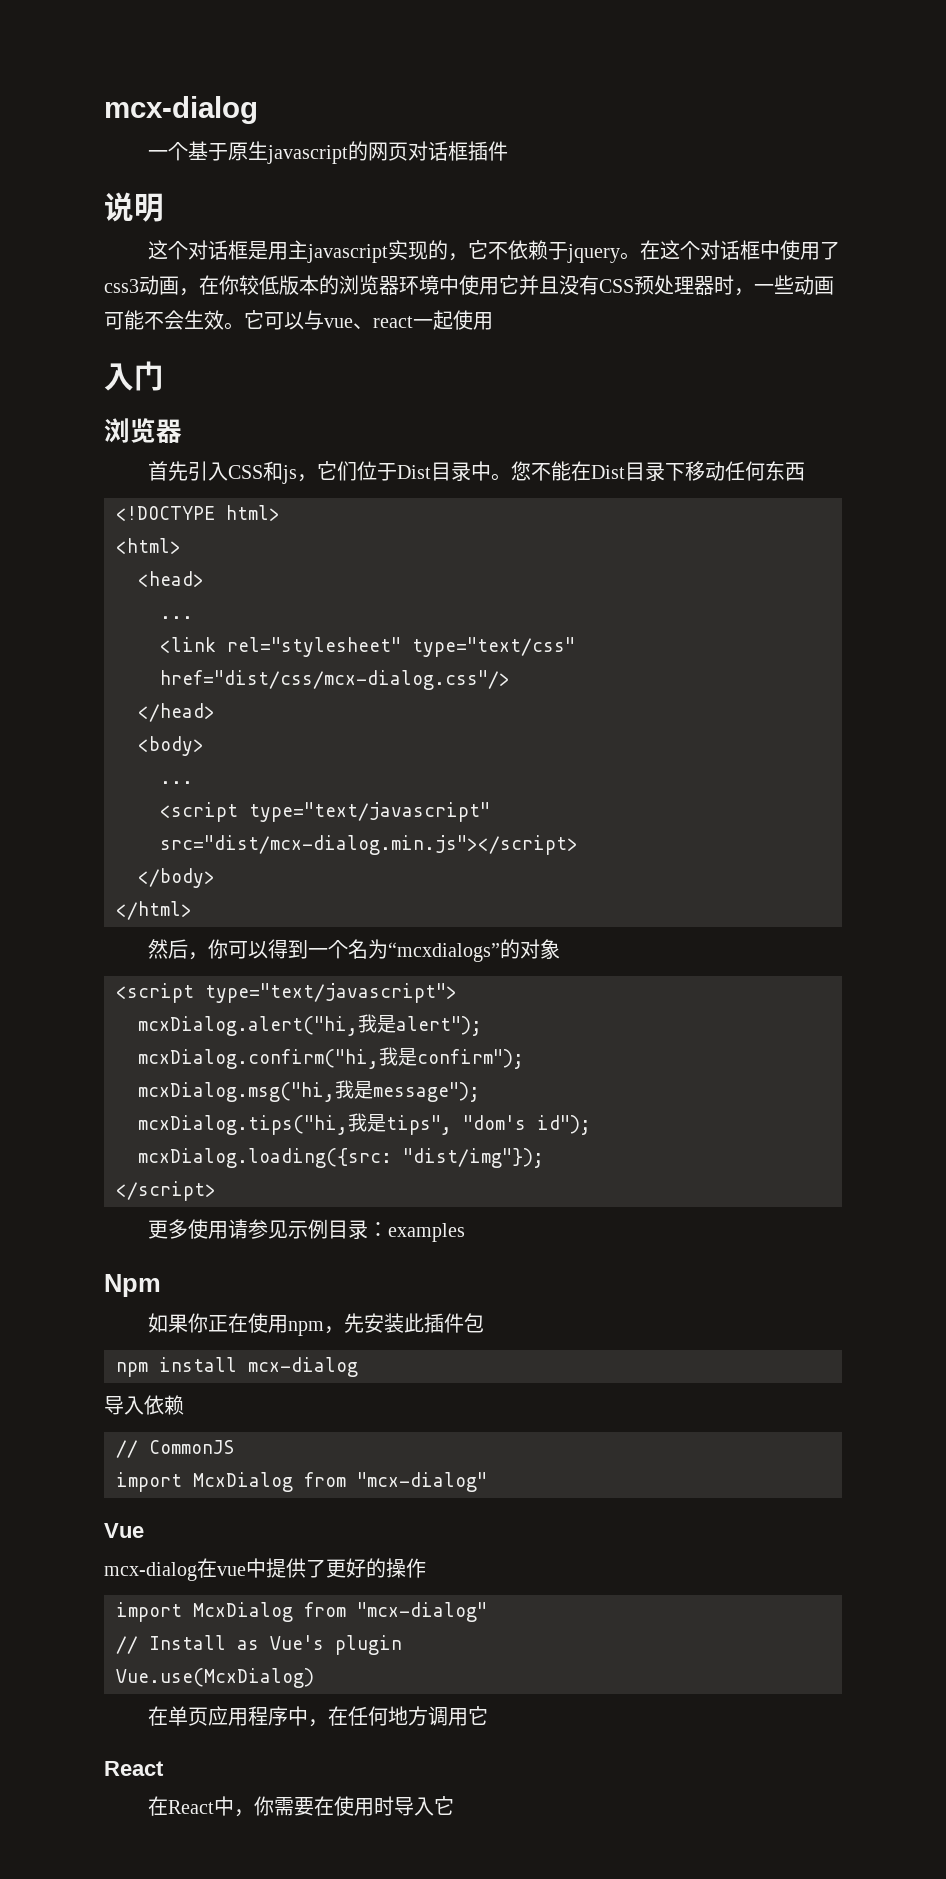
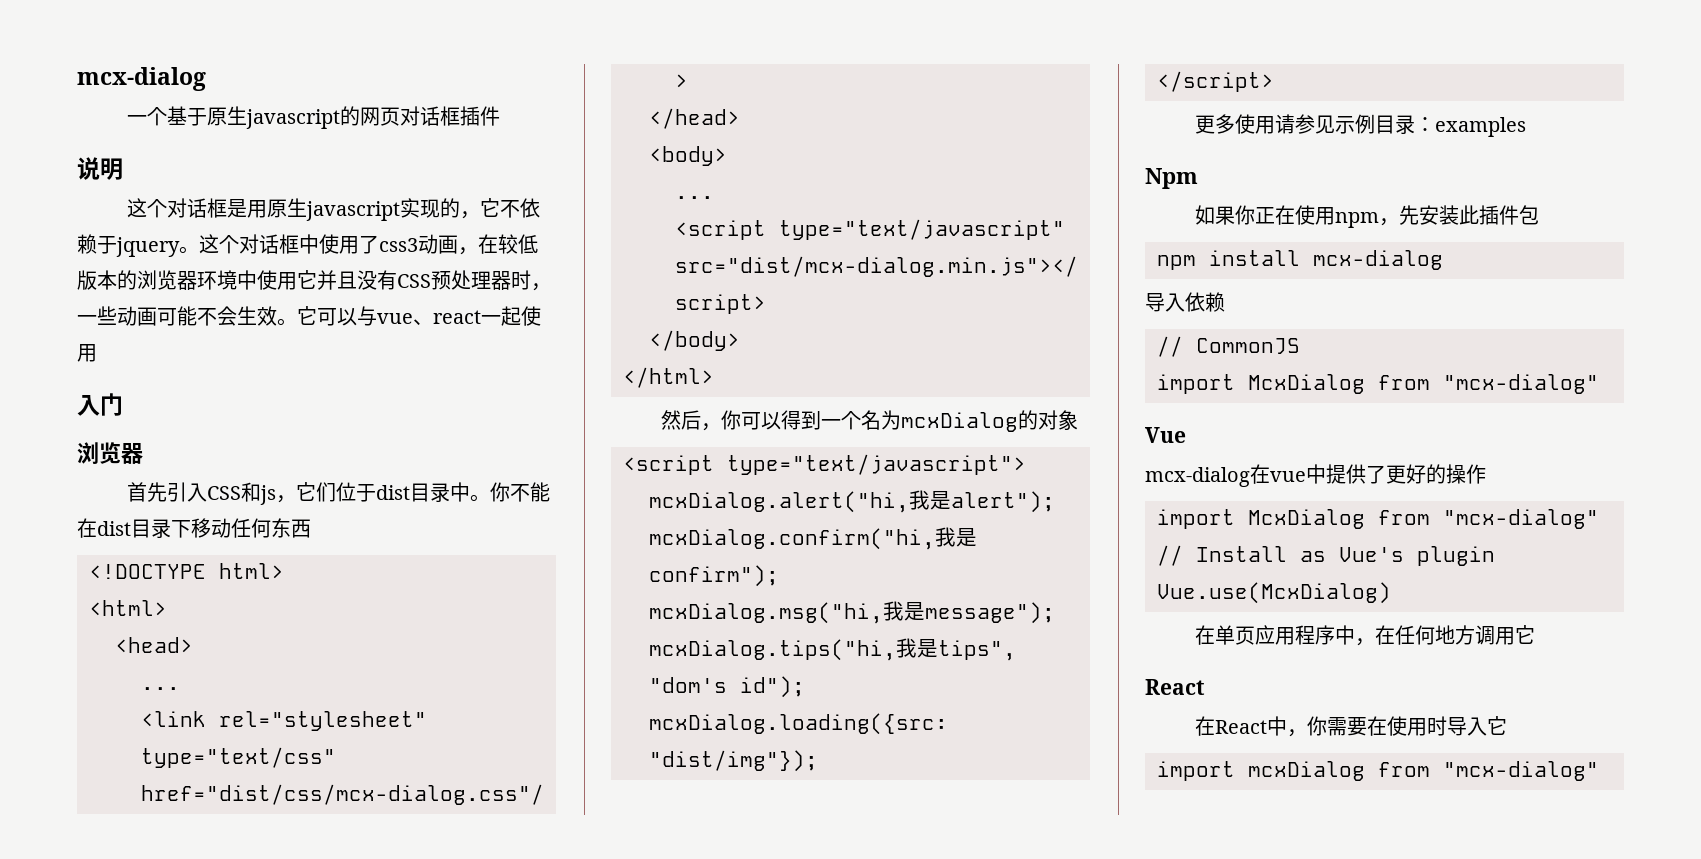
[288,240,309,259] 主 -> [267,198,308,218] 原生
[640,240,661,260] 在 -> (199, 250) none
[219,275,239,295] 你 -> (498, 244) none
[397,465,432,479] Dist -> [376,485,411,500] dist
[511,461,626,481] 您不能在Dist -> [490,482,551,502] [77,518,131,538] 你不能在dist
[388,942,501,962] “mcxdialogs” -> [901,412,1019,432] mcxDialog
(455, 1805) none -> [1157,761,1599,781] // import mcxDialog from "mcx-dialog"

